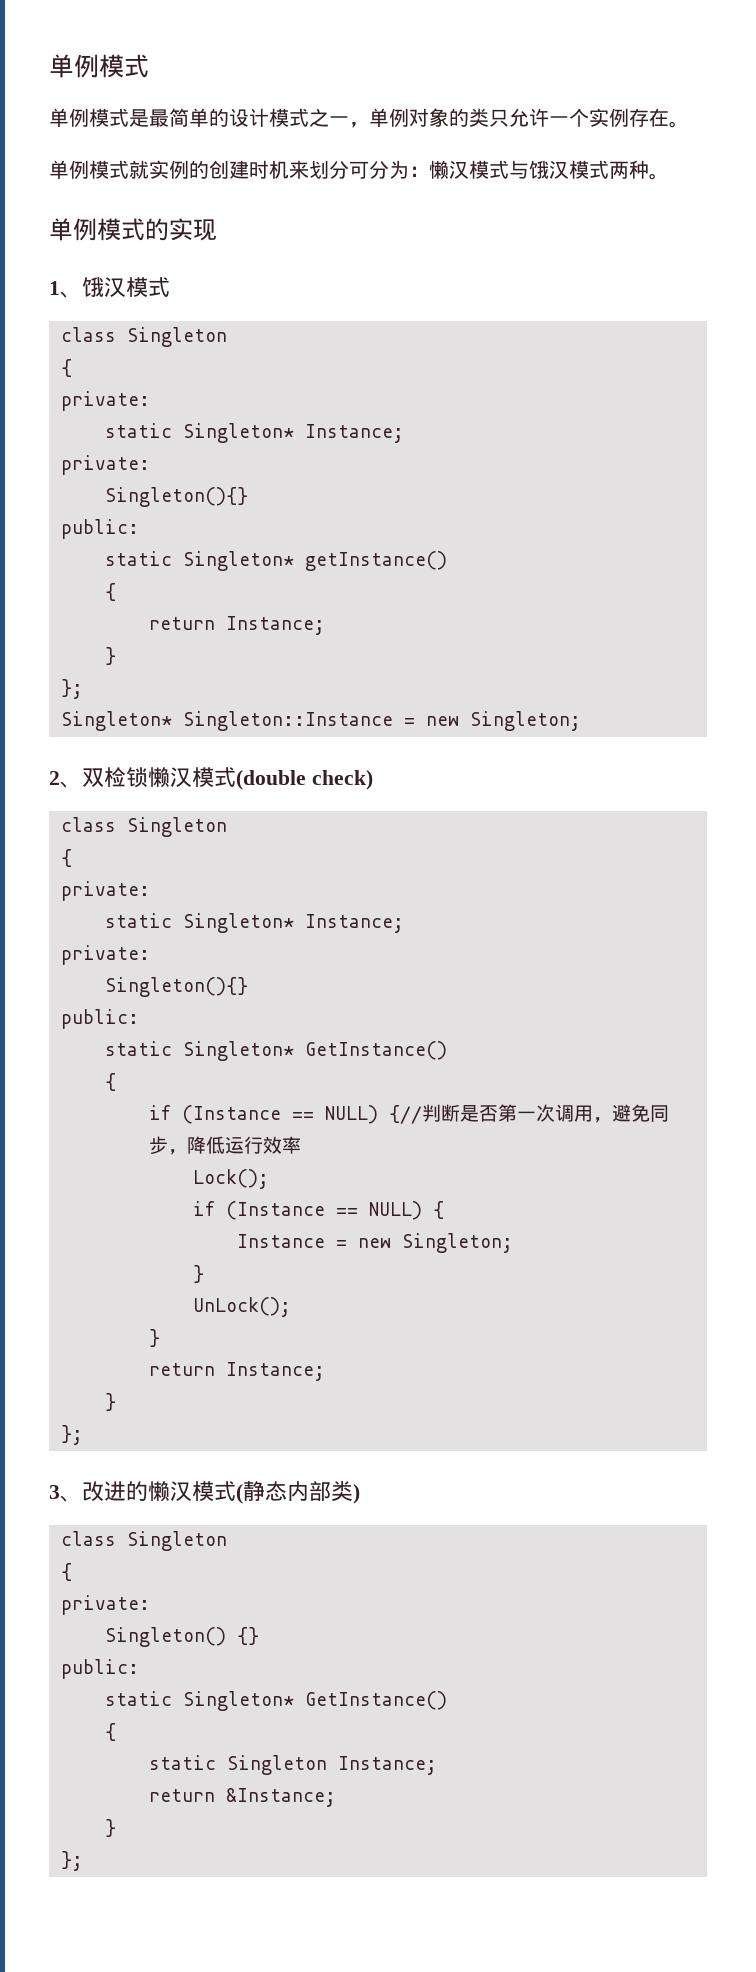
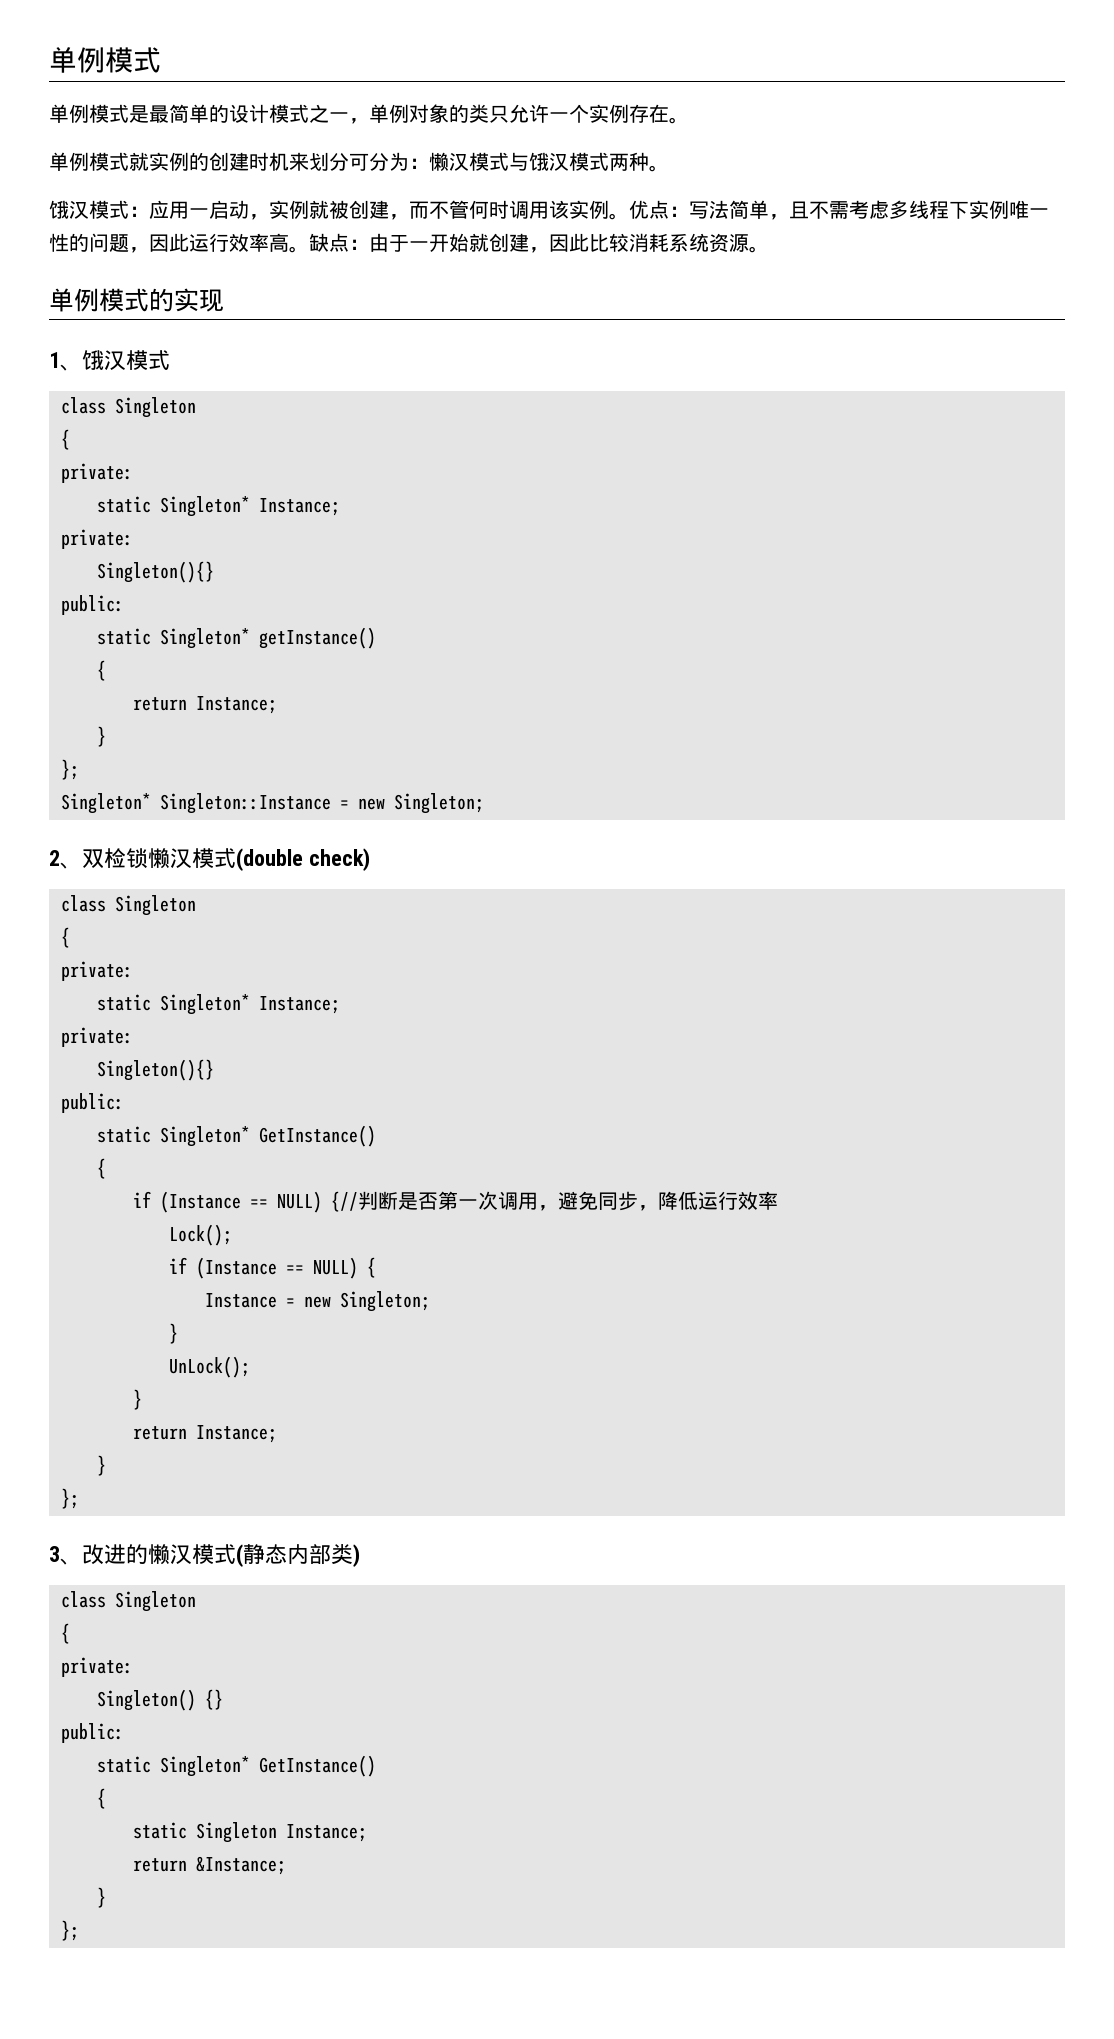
(669, 176) none -> [49,200,1049,220] [49,233,769,253] // 饿汉模式：应用一启动，实例就被创建，而不管何时调用该实例。优点：写法简单，且不需考虑多线程下实例唯一性的问题，因此运行效率高。缺点：由于一开始就创建，因此比较消耗系统资源。

